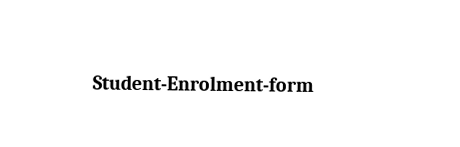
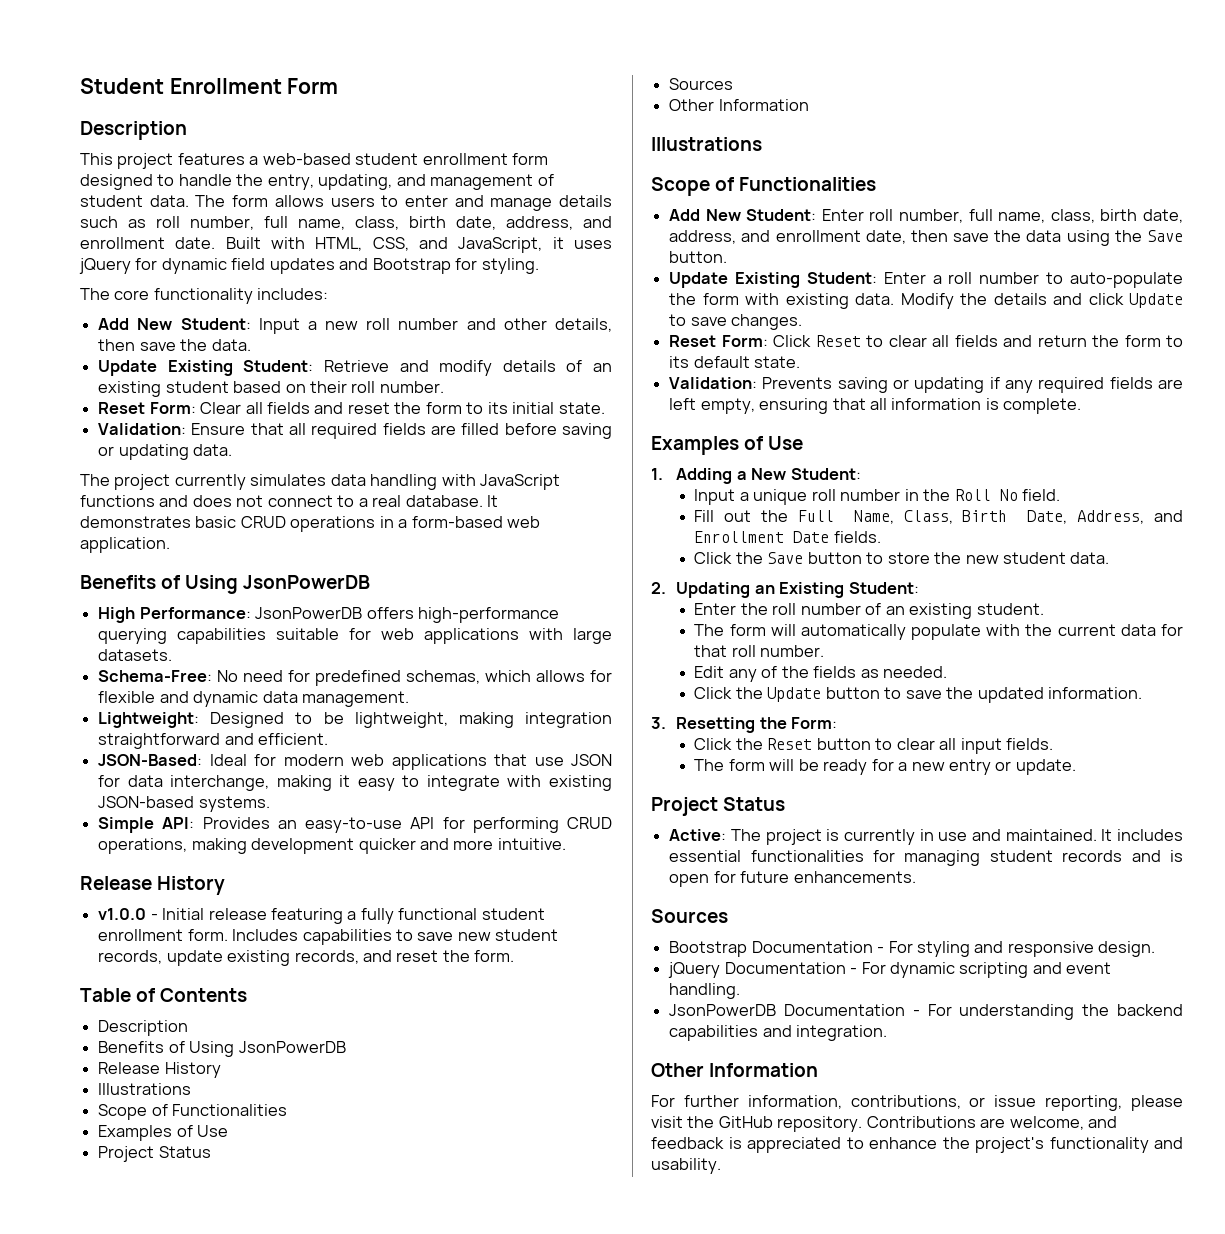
[92,74,314,92] Student-Enrolment-form -> [80,78,339,94] [80,121,187,140] [80,153,549,169] [80,174,554,190] [80,195,612,211] [80,216,612,230] [80,237,612,253] [79,258,539,274] [80,288,329,304] [98,318,612,334] [98,339,251,351] [98,360,612,376] [98,381,444,397] [98,402,605,414] [98,423,612,439] [98,444,233,460] [80,474,561,490] [80,495,499,507] [80,516,541,532] [80,537,170,553] [80,575,371,594] [98,607,559,623] [98,628,613,644] [98,649,173,661] [98,670,612,686] [98,691,409,707] [98,712,612,728] [98,733,329,749] [98,754,612,770] [98,775,612,791] [98,796,270,812] [98,817,612,833] [98,838,566,854] [80,876,226,895] [98,908,545,924] [98,929,559,945] [98,950,515,966] [80,988,248,1002] [98,1020,189,1036] [98,1041,346,1057] [98,1062,221,1078] [98,1083,192,1095] [98,1104,288,1120] [98,1125,229,1141] [98,1146,211,1162] [669,78,734,90] [669,99,809,111] [651,137,762,151] [651,177,877,196] [669,209,1183,223] [669,230,1183,246] [669,251,728,263] [669,272,1183,288] [669,293,1183,309] [669,314,803,330] [669,335,1183,347] [669,356,801,368] [669,377,1183,393] [669,398,1082,414] [651,436,804,455] [651,468,861,484] [694,489,1060,505] [694,510,1183,524] [694,531,881,543] [694,552,1110,564] [651,582,919,598] [694,603,1044,619] [694,624,1183,640] [694,645,825,657] [694,666,948,682] [694,687,1142,703] [651,717,838,733] [694,738,1053,754] [694,759,1076,775] [651,797,786,816] [669,829,1183,845] [669,850,1183,866] [669,871,916,887] [651,909,728,923] [669,941,1156,957] [668,962,1112,978] [669,983,741,999] [669,1004,1183,1020] [669,1025,888,1041] [651,1063,819,1077] [651,1095,1183,1111] [651,1116,1118,1132] [651,1137,1183,1153] [651,1158,721,1174] Student Enrollment Form // Description // This project features a web-based student enrollment form designed to handle the entry, updating, and management of student data. The form allows users to enter and manage details such as roll number, full name, class, birth date, address, and enrollment date. Built with HTML, CSS, and JavaScript, it uses jQuery for dynamic field updates and Bootstrap for styling. // The core functionality includes: // Add New Student: Input a new roll number and other details, then save the data. // Update Existing Student: Retrieve and modify details of an existing student based on their roll number. // Reset Form: Clear all fields and reset the form to its initial state. // Validation: Ensure that all required fields are filled before saving or updating data. // The project currently simulates data handling with JavaScript functions and does not connect to a real database. It demonstrates basic CRUD operations in a form-based web application. // Benefits of Using JsonPowerDB // High Performance: JsonPowerDB offers high-performance querying capabilities suitable for web applications with large datasets. // Schema-Free: No need for predefined schemas, which allows for flexible and dynamic data management. // Lightweight: Designed to be lightweight, making integration straightforward and efficient. // JSON-Based: Ideal for modern web applications that use JSON for data interchange, making it easy to integrate with existing JSON-based systems. // Simple API: Provides an easy-to-use API for performing CRUD operations, making development quicker and more intuitive. // Release History // v1.0.0 - Initial release featuring a fully functional student enrollment form. Includes capabilities to save new student records, update existing records, and reset the form. // Table of Contents // Description // Benefits of Using JsonPowerDB // Release History // Illustrations // Scope of Functionalities // Examples of Use // Project Status // Sources // Other Information // Illustrations // Scope of Functionalities // Add New Student: Enter roll number, full name, class, birth date, address, and enrollment date, then save the data using the Save button. // Update Existing Student: Enter a roll number to auto-populate the form with existing data. Modify the details and click Update to save changes. // Reset Form: Click Reset to clear all fields and return the form to its default state. // Validation: Prevents saving or updating if any required fields are left empty, ensuring that all information is complete. // Examples of Use // 1. Adding a New Student: // Input a unique roll number in the Roll No field. // Fill out the Full Name, Class, Birth Date, Address, and Enrollment Date fields. // Click the Save button to store the new student data. // 2. Updating an Existing Student: // Enter the roll number of an existing student. // The form will automatically populate with the current data for that roll number. // Edit any of the fields as needed. // Click the Update button to save the updated information. // 3. Resetting the Form: // Click the Reset button to clear all input fields. // The form will be ready for a new entry or update. // Project Status // Active: The project is currently in use and maintained. It includes essential functionalities for managing student records and is open for future enhancements. // Sources // Bootstrap Documentation - For styling and responsive design. // jQuery Documentation - For dynamic scripting and event handling. // JsonPowerDB Documentation - For understanding the backend capabilities and integration. // Other Information // For further information, contributions, or issue reporting, please visit the GitHub repository. Contributions are welcome, and feedback is appreciated to enhance the project's functionality and usability.

